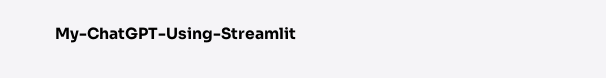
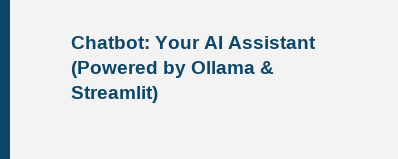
[55,27,296,43] My-ChatGPT-Using-Streamlit -> [71,36,317,49] [71,61,275,78] [71,86,158,103] Chatbot: Your AI Assistant (Powered by Ollama & Streamlit)

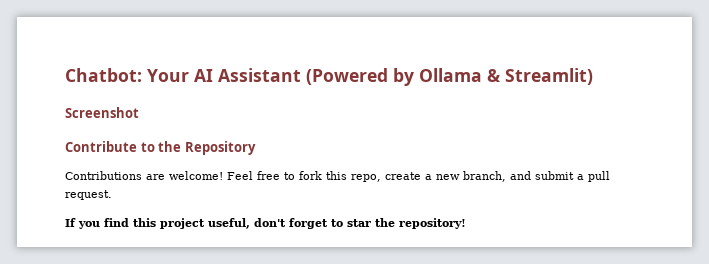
(158, 94) none -> [65,107,139,118] [65,141,256,155] [65,171,610,182] [65,190,112,200] [65,218,466,229] // Screenshot // Contribute to the Repository // Contributions are welcome! Feel free to fork this repo, create a new branch, and submit a pull request. // If you find this project useful, don't forget to star the repository!

